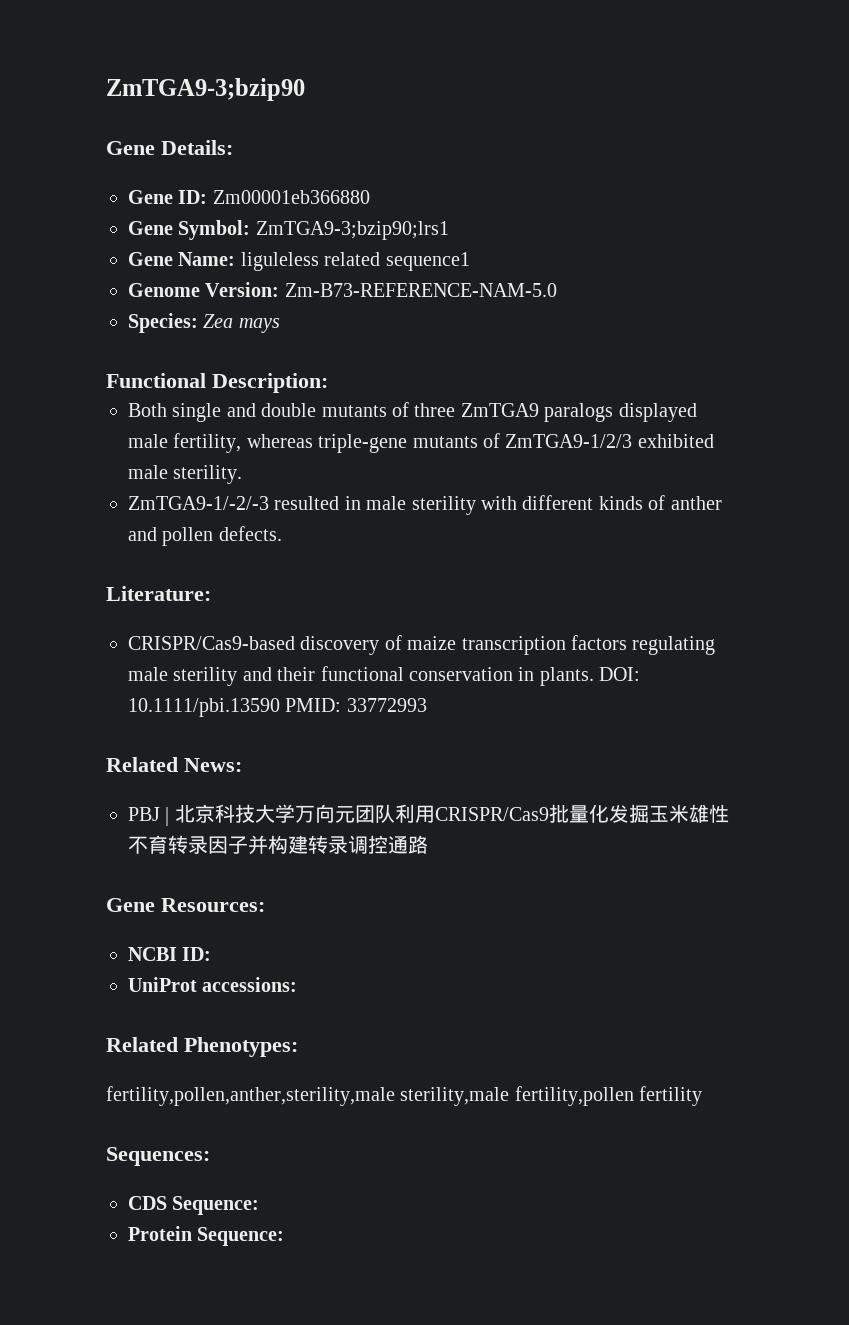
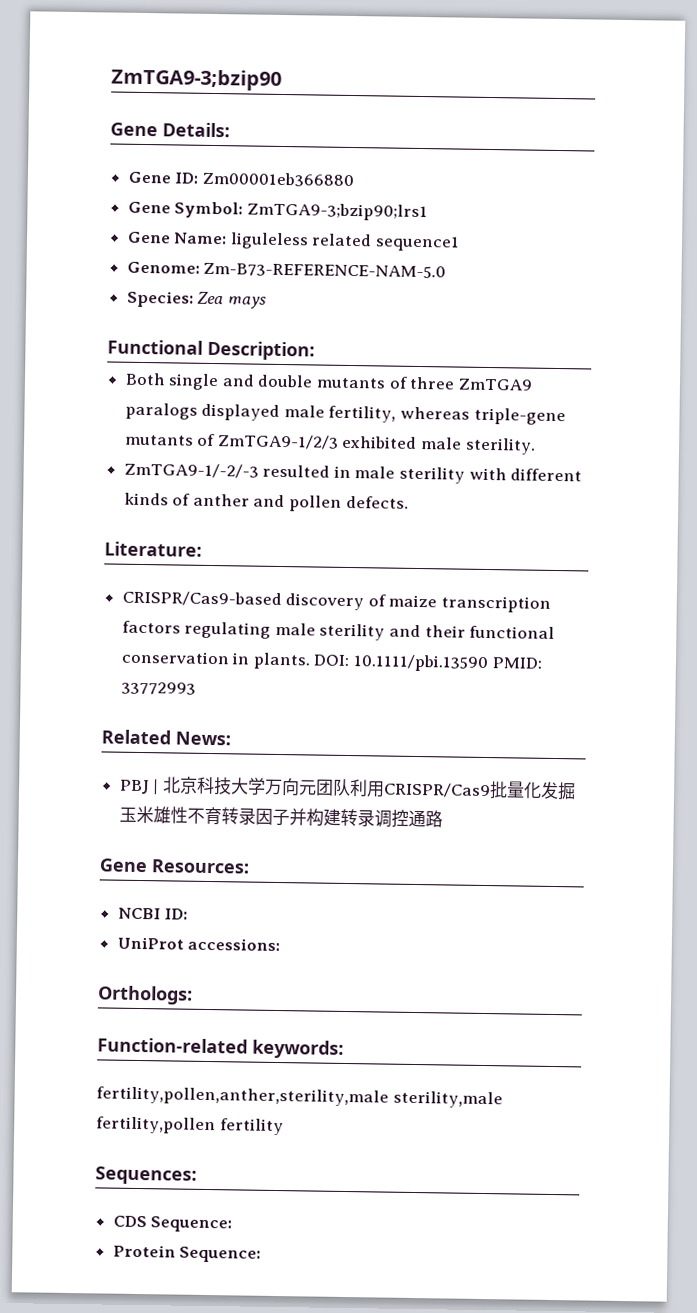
[128,282,280,297] Genome Version: -> [126,261,200,274] Genome:
[106,1037,298,1057] Related Phenotypes: -> [97,985,193,1005] [97,1037,344,1059] Orthologs: // Function-related keywords:

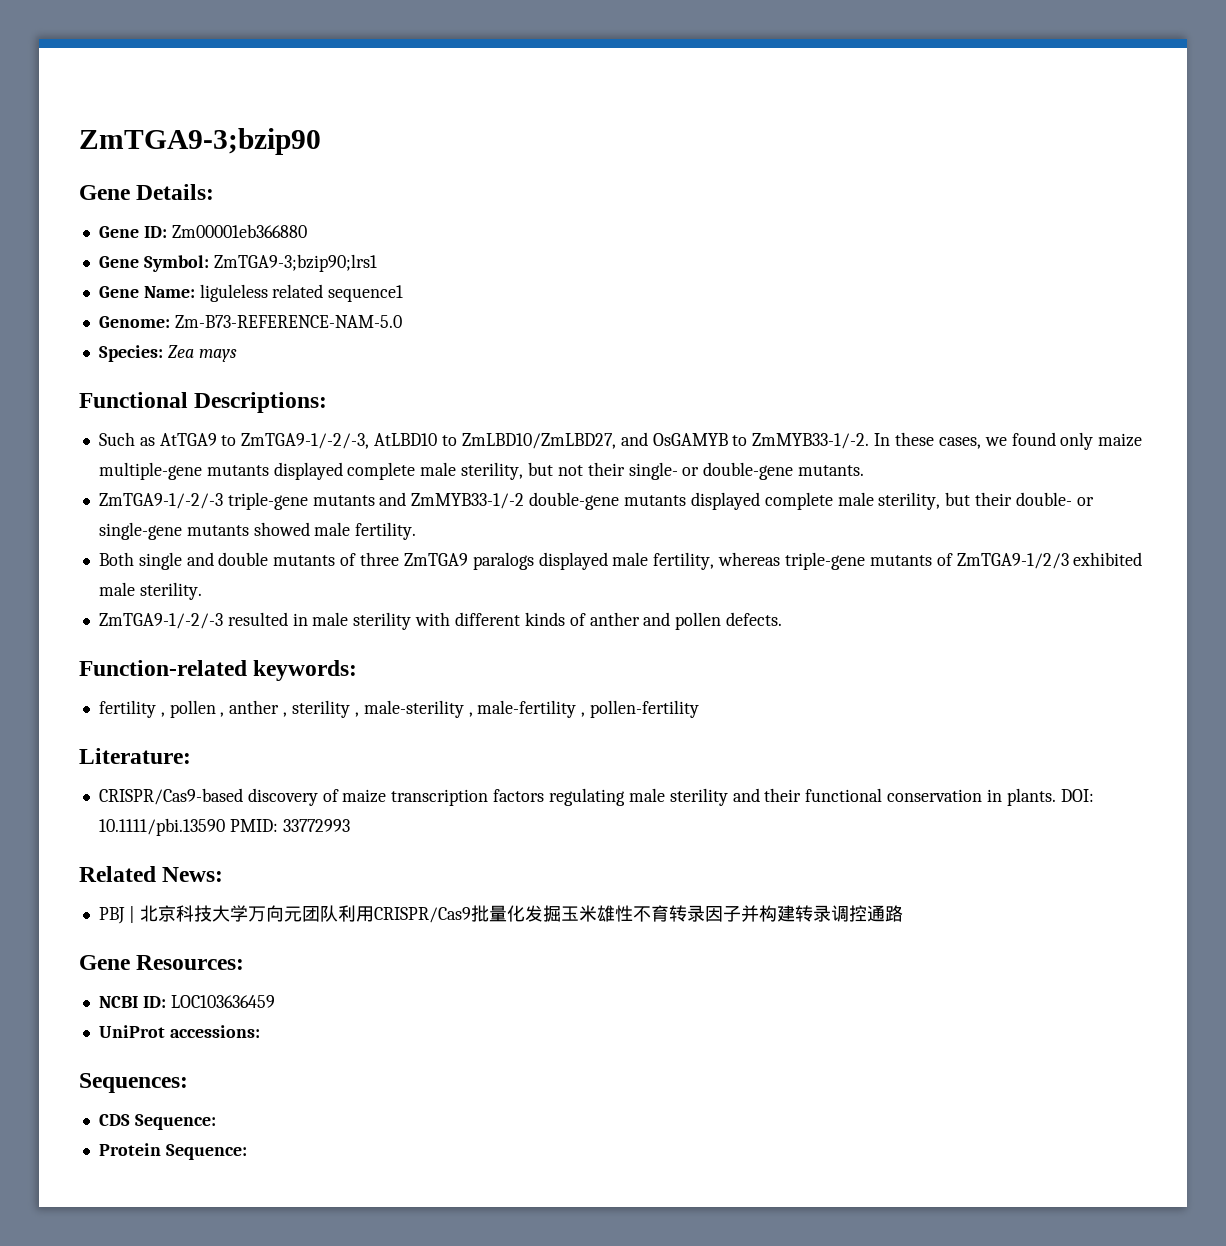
[207,340,315,361] Description: -> [194,392,328,413] [98,432,1143,450] [98,462,865,480] [98,492,1094,510] [98,522,417,540] Descriptions: // Such as AtTGA9 to ZmTGA9-1/-2/-3, AtLBD10 to ZmLBD10/ZmLBD27, and OsGAMYB to ZmMYB33-1/-2. In these cases, we found only maize multiple-gene mutants displayed complete male sterility, but not their single- or double-gene mutants. // ZmTGA9-1/-2/-3 triple-gene mutants and ZmMYB33-1/-2 double-gene mutants displayed complete male sterility, but their double- or single-gene mutants showed male fertility.
(409, 502) none -> [79,660,358,681] [98,700,700,718] // Function-related keywords: // fertility , pollen , anther , sterility , male-sterility , male-fertility , pollen-fertility
(189, 914) none -> [170,995,275,1008] LOC103636459
[97,985,193,1005] [97,1037,344,1059] [96,1086,503,1109] [96,1116,284,1136] // Orthologs: // Function-related keywords: // fertility,pollen,anther,sterility,male sterility,male fertility,pollen fertility -> (260, 1031) none

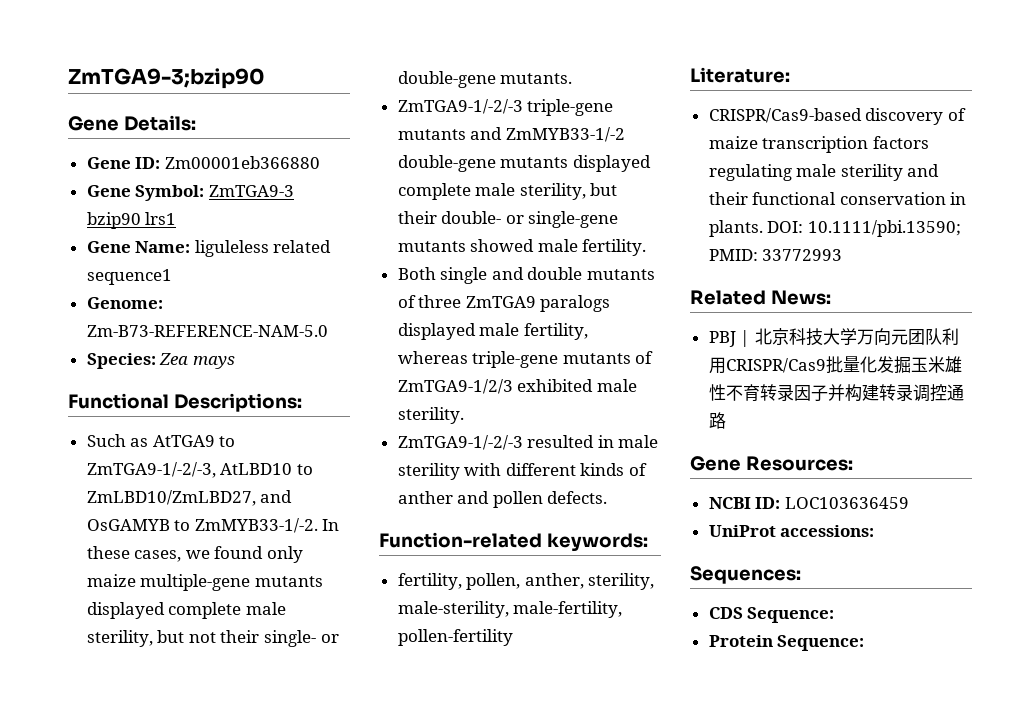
[213,254,377,272] ZmTGA9-3;bzip90;lrs1 -> [208,185,294,197] [86,212,177,229] ZmTGA9-3 bzip90 lrs1
[98,700,586,718] fertility , pollen , anther , sterility , male-sterility , male-fertility , -> [397,573,655,590] [397,601,623,618] fertility, pollen, anther, sterility, male-sterility, male-fertility,
[98,818,225,836] 10.1111/pbi.13590 -> [807,220,961,237] 10.1111/pbi.13590;

